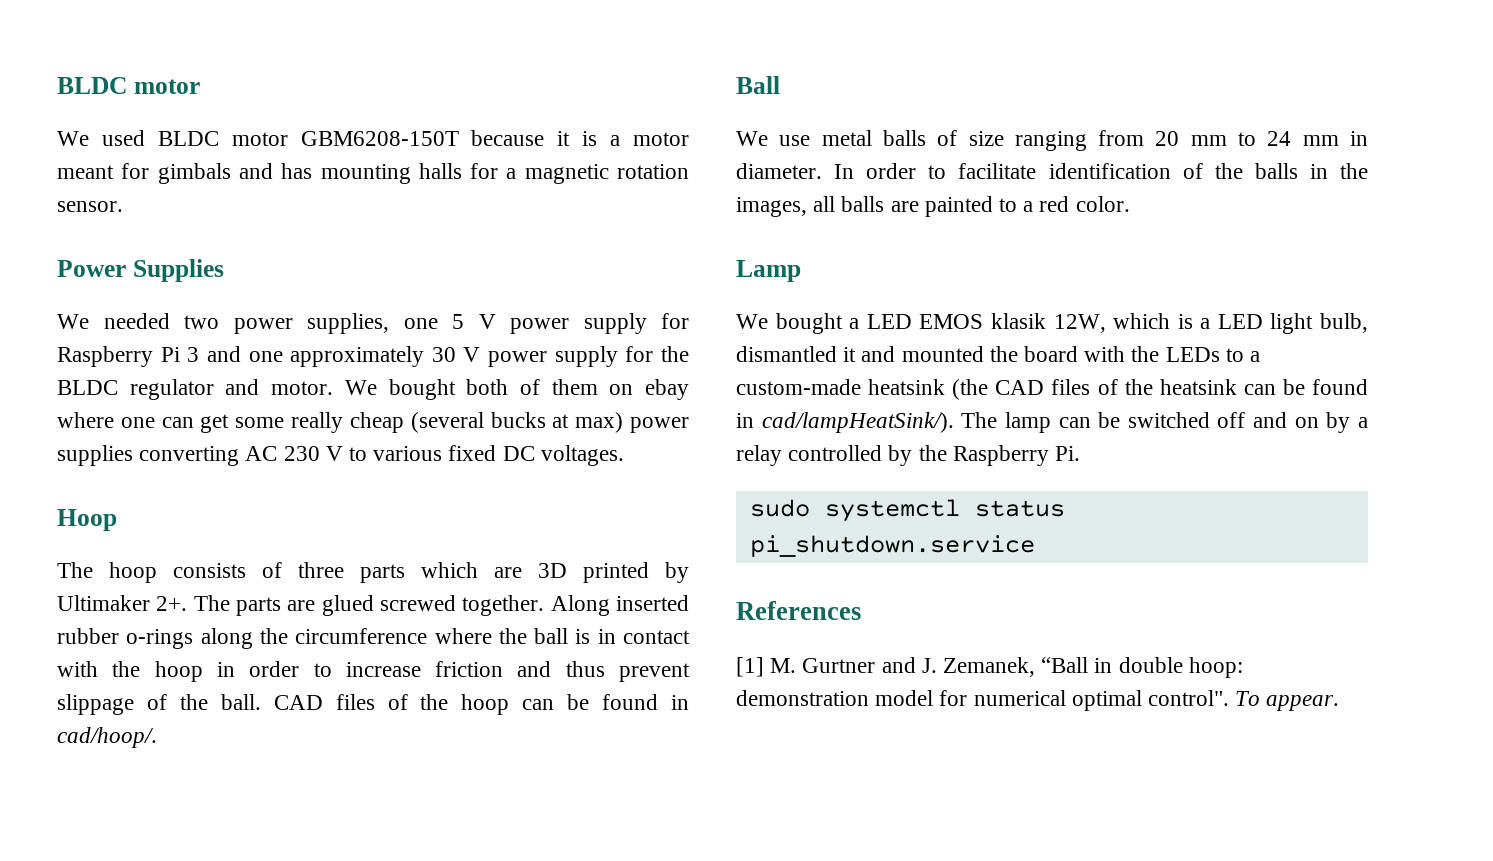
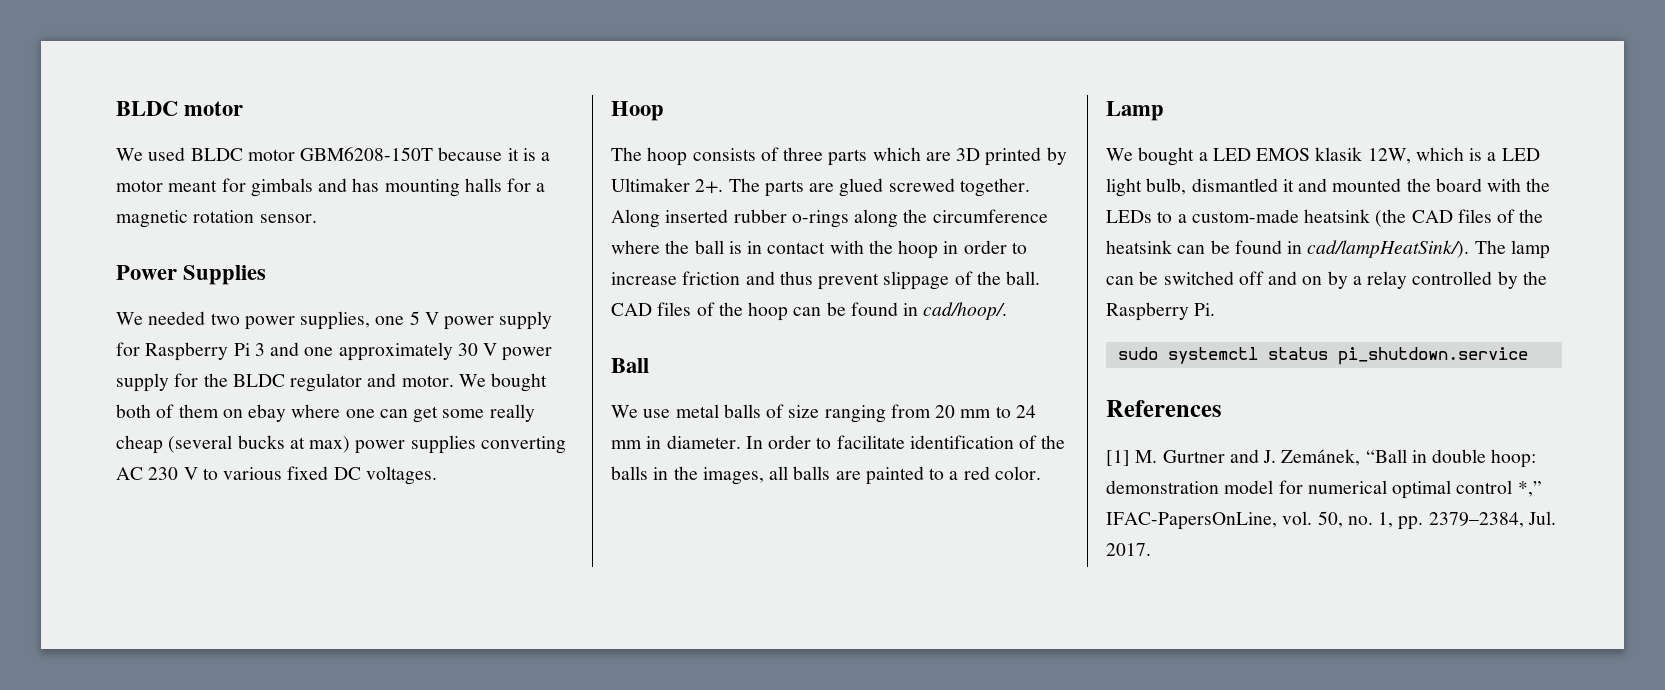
[943,657,1036,677] Zemanek, -> [1281,449,1361,466] Zemánek,
[1148,690,1340,711] control". To appear. -> [1456,480,1542,497] [1106,511,1556,530] [1106,543,1151,556] control *,” IFAC-PapersOnLine, vol. 50, no. 1, pp. 2379–2384, Jul. 2017.

